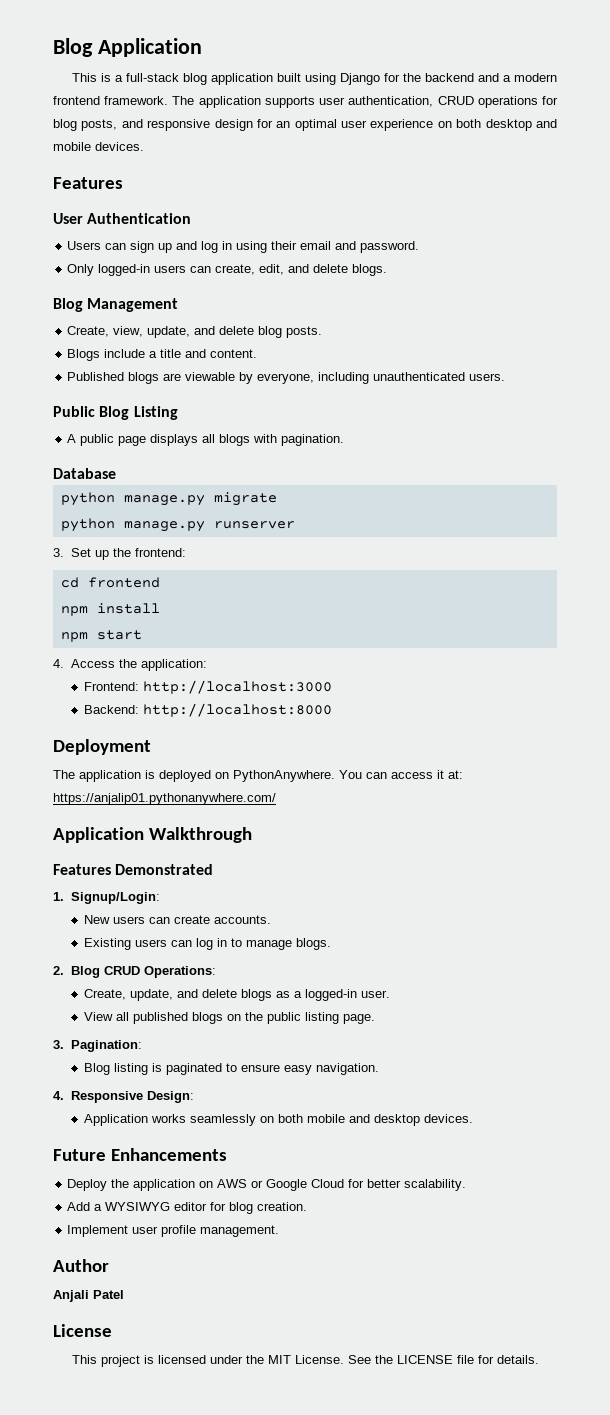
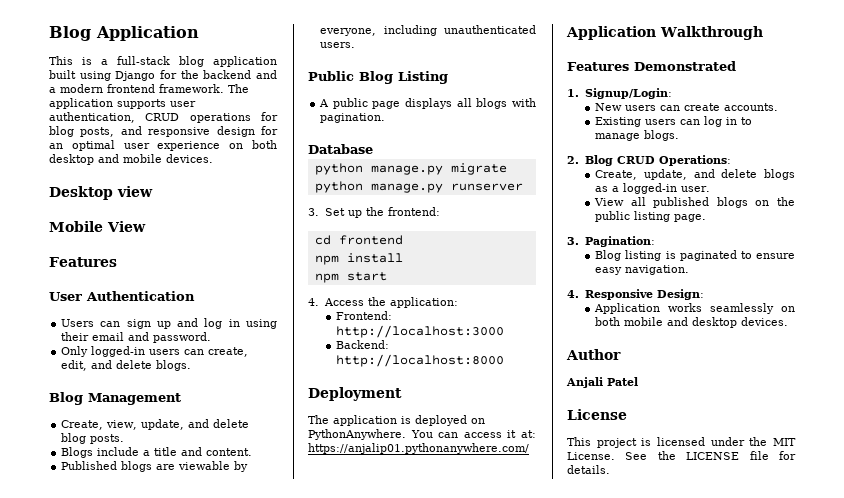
(144, 146) none -> [49,186,153,200] [49,221,146,232] // Desktop view // Mobile View
[53,1148,227,1161] [67,1179,467,1191] [67,1202,308,1214] [67,1225,280,1237] // Future Enhancements // Deploy the application on AWS or Google Cloud for better scalability. // Add a WYSIWYG editor for blog creation. // Implement user profile management. -> (789, 321) none

